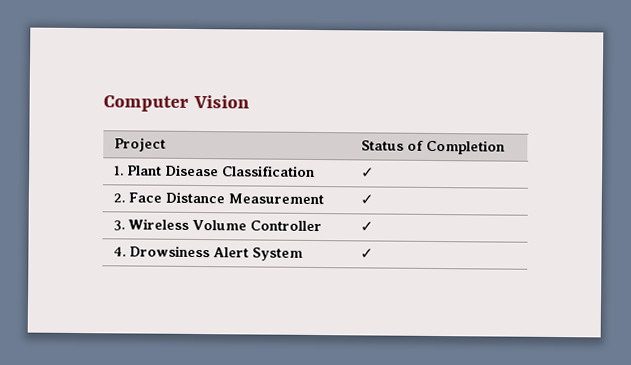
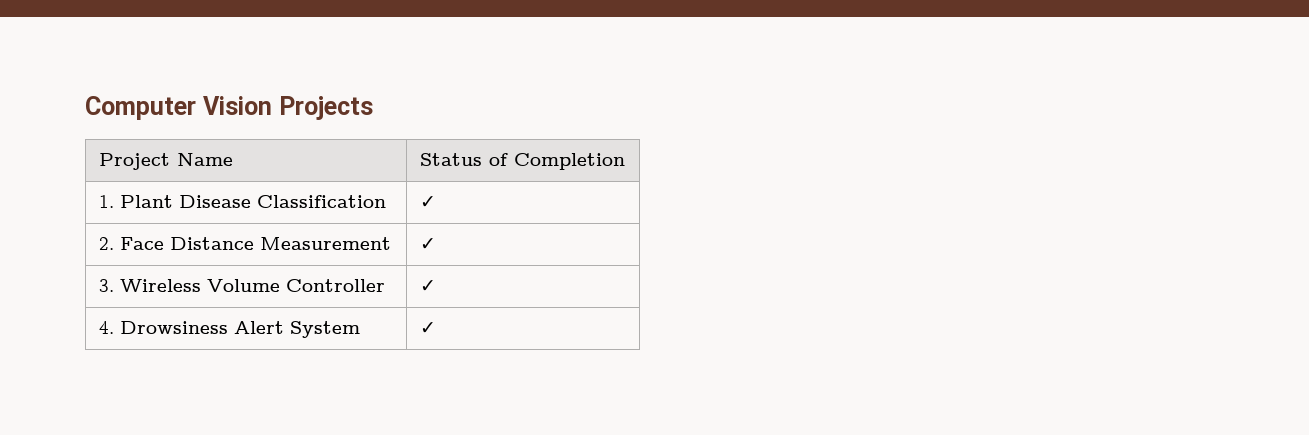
(250, 101) none -> [278,96,373,120] Projects
(167, 144) none -> [176,153,233,166] Name

